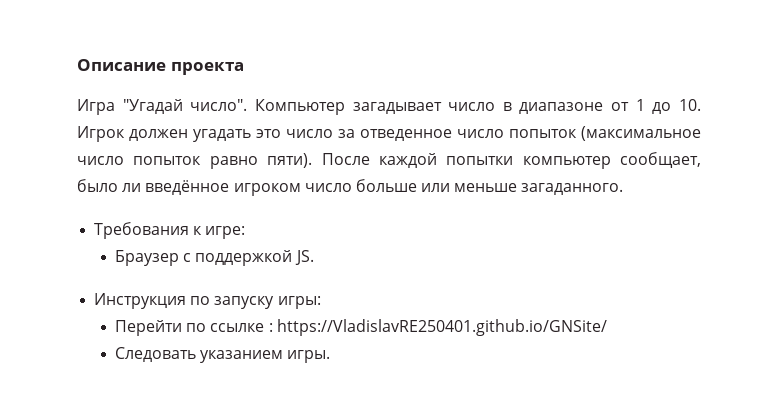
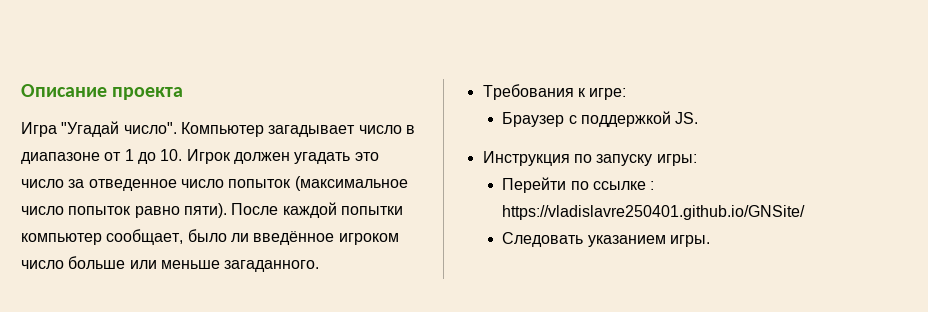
[276,319,607,336] https://VladislavRE250401.github.io/GNSite/ -> [502,205,806,220] https://vladislavre250401.github.io/GNSite/

